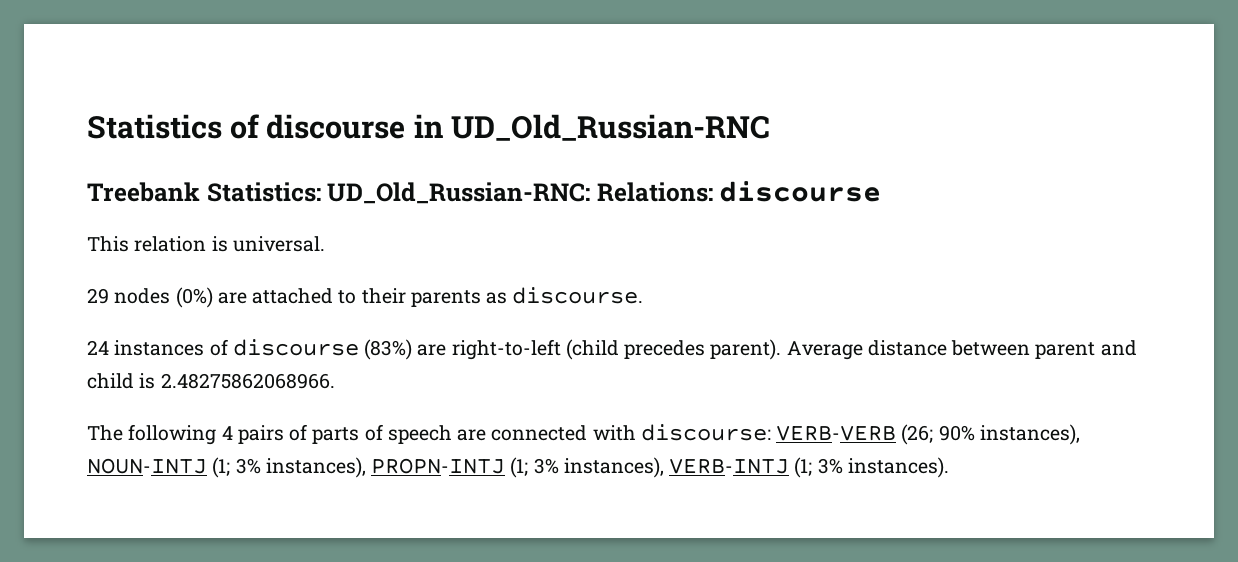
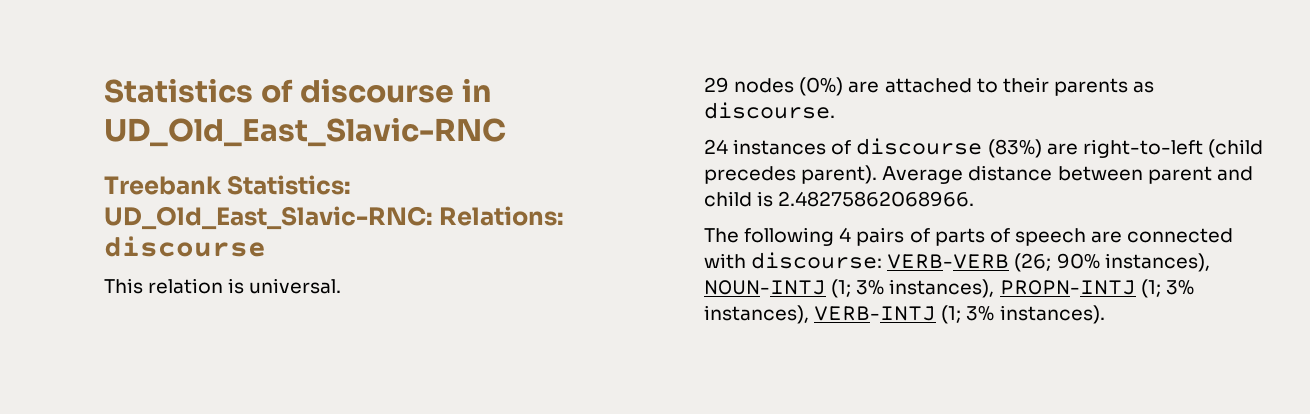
[450,114,770,141] UD_Old_Russian-RNC -> [104,117,506,147] UD_Old_East_Slavic-RNC
[327,182,591,204] UD_Old_Russian-RNC: -> [104,206,433,230] UD_Old_East_Slavic-RNC:

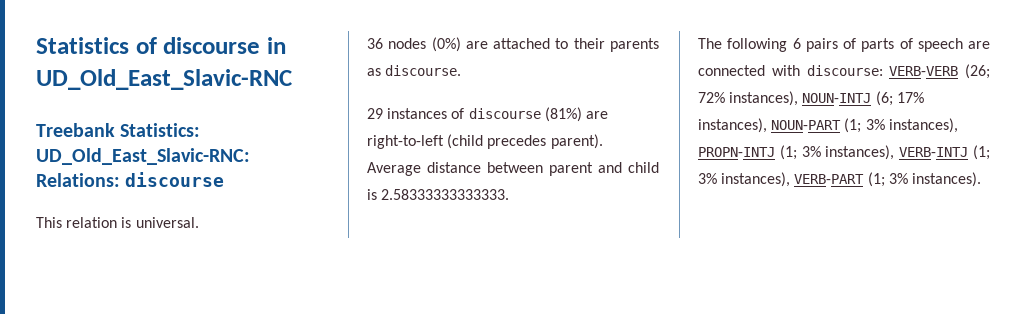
[704,77,729,93] 29 -> [367,38,383,49] 36
[704,139,728,154] 24 -> [367,108,383,119] 29
[987,139,1042,158] (83%) -> [544,107,582,122] (81%)
[778,191,975,207] 2.48275862068966. -> [381,189,510,200] 2.58333333333333.
[839,227,852,242] 4 -> [792,38,801,49] 6
[1056,253,1100,269] 90% -> [698,92,725,103] 72%
(826, 287) none -> [875,91,924,106] [698,118,842,133] (6; 17% instances), NOUN-PART
(995, 313) none -> [721,172,908,187] instances), VERB-PART (1; 3%

